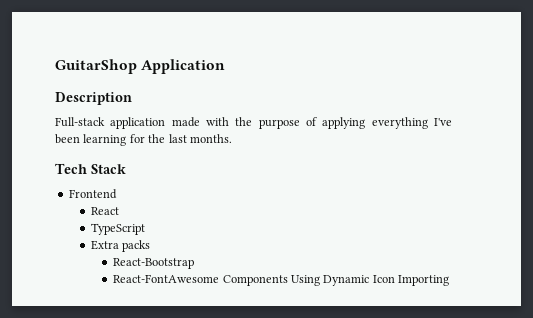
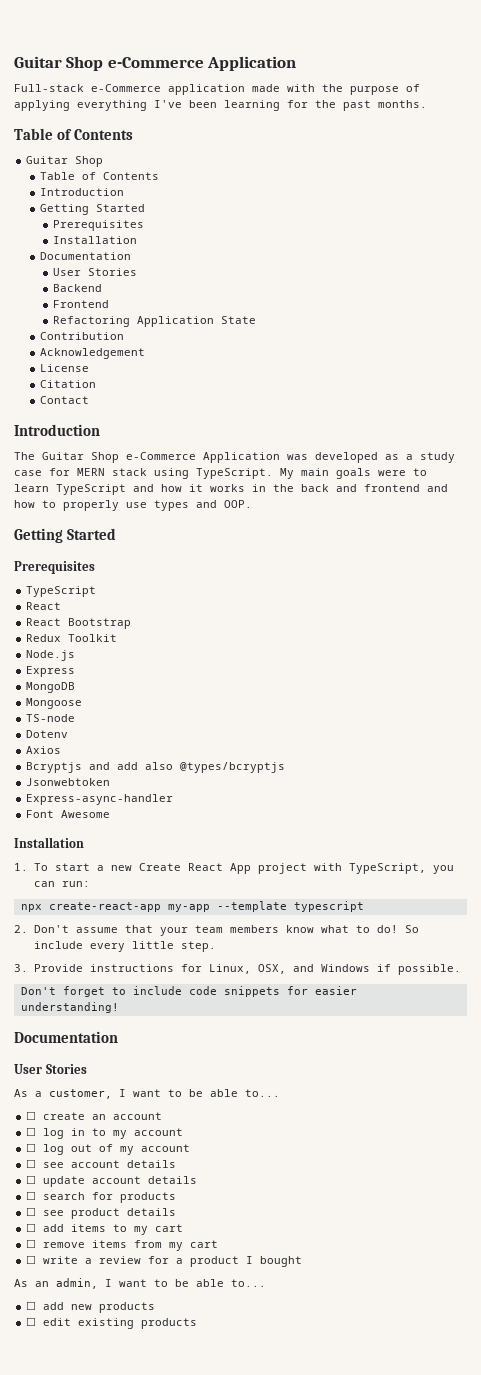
[55,59,226,74] [55,92,132,105] GuitarShop Application // Description -> [14,56,297,71] Guitar Shop e-Commerce Application
(105, 122) none -> [91,84,161,92] e-Commerce
[168,134,187,143] last -> [343,100,371,111] past
[55,163,126,174] [68,189,117,199] [91,207,120,215] [91,223,146,235] [91,240,151,252] [113,258,195,269] [113,274,450,286] Tech Stack // Frontend // React // TypeScript // Extra packs // React-Bootstrap // React-FontAwesome Components Using Dynamic Icon Importing -> [14,128,133,140] [26,156,104,167] [39,172,159,180] [39,188,124,196] [39,204,145,215] [53,220,145,231] [53,236,138,244] [39,252,131,260] [53,268,138,276] [53,284,103,292] [53,300,110,308] [53,316,257,327] [39,332,124,340] [39,348,145,359] [39,364,89,372] [39,380,96,388] [39,396,89,404] [14,424,100,436] [14,452,455,463] [14,468,427,479] [14,484,448,495] [14,500,252,511] [14,528,116,543] [14,561,95,574] [26,586,97,597] [26,602,62,610] [26,618,132,629] [26,634,118,642] [26,650,76,661] [26,666,76,677] [26,682,76,693] [26,698,83,709] [26,714,76,722] [26,730,69,738] [26,746,62,754] [26,762,286,773] [26,778,111,786] [26,794,174,805] [26,810,111,818] [14,837,84,848] [14,863,454,874] [33,881,90,887] [20,901,364,912] [14,925,419,936] [33,941,216,952] [14,964,461,975] [20,986,357,997] [20,1002,119,1013] [14,1031,118,1043] [14,1064,87,1074] [14,1089,280,1099] [26,1111,163,1120] [26,1127,184,1139] [26,1143,191,1155] [26,1159,177,1168] [26,1175,198,1187] [26,1191,177,1203] [26,1207,177,1219] [26,1223,184,1235] [26,1239,219,1251] [26,1255,303,1267] [14,1278,266,1289] [26,1301,156,1313] [26,1317,198,1329] Table of Contents // Guitar Shop // Table of Contents // Introduction // Getting Started // Prerequisites // Installation // Documentation // User Stories // Backend // Frontend // Refactoring Application State // Contribution // Acknowledgement // License // Citation // Contact // Introduction // The Guitar Shop e-Commerce Application was developed as a study case for MERN stack using TypeScript. My main goals were to learn TypeScript and how it works in the back and frontend and how to properly use types and OOP. // Getting Started // Prerequisites // TypeScript // React // React Bootstrap // Redux Toolkit // Node.js // Express // MongoDB // Mongoose // TS-node // Dotenv // Axios // Bcryptjs and add also @types/bcryptjs // Jsonwebtoken // Express-async-handler // Font Awesome // Installation // 1. To start a new Create React App project with TypeScript, you can run: // npx create-react-app my-app --template typescript // 2. Don't assume that your team members know what to do! So include every little step. // 3. Provide instructions for Linux, OSX, and Windows if possible. // Don't forget to include code snippets for easier understanding! // Documentation // User Stories // As a customer, I want to be able to... // ☐ create an account // ☐ log in to my account // ☐ log out of my account // ☐ see account details // ☐ update account details // ☐ search for products // ☐ see product details // ☐ add items to my cart // ☐ remove items from my cart // ☐ write a review for a product I bought // As an admin, I want to be able to... // ☐ add new products // ☐ edit existing products

